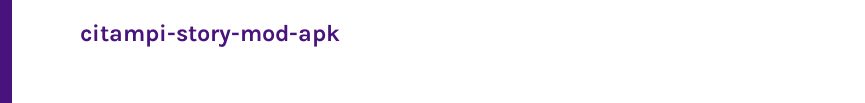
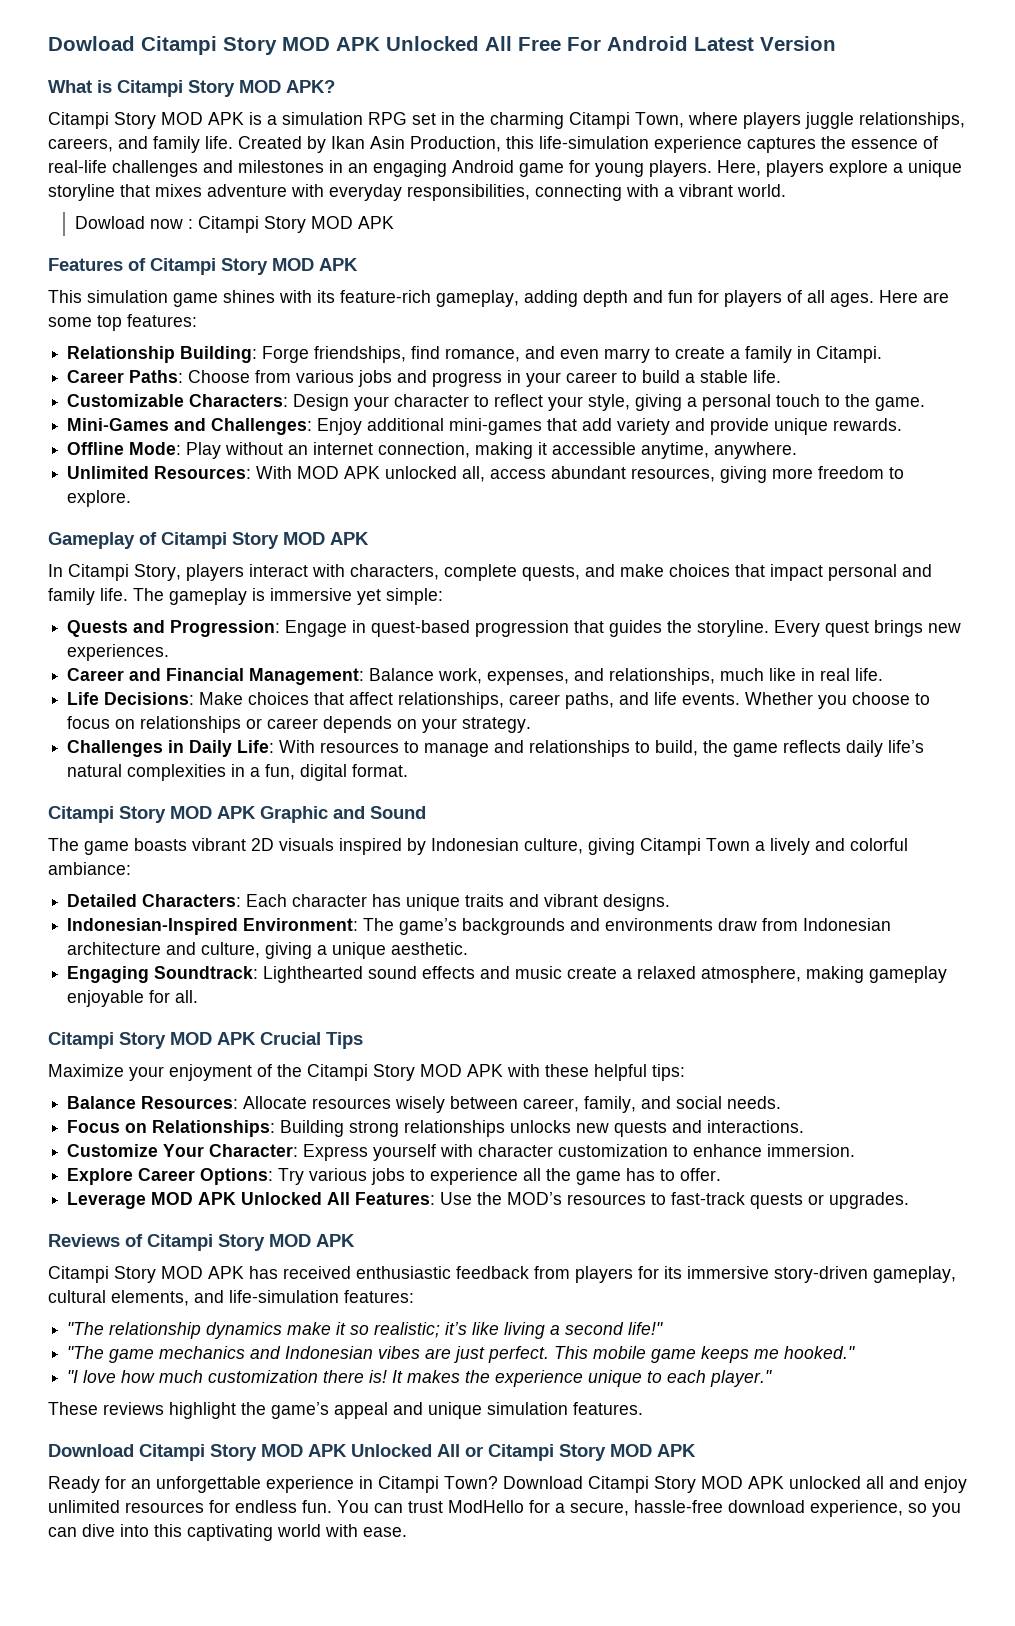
[80,24,340,47] citampi-story-mod-apk -> [48,36,836,55] [48,80,335,97] [48,112,965,129] [48,136,938,153] [48,160,962,177] [48,184,786,201] [75,216,395,233] [48,258,358,275] [48,290,949,307] [48,314,197,331] [67,346,883,363] [67,370,782,387] [67,394,926,411] [67,418,903,435] [67,442,798,459] [67,466,905,483] [67,490,132,507] [48,532,369,549] [48,564,932,581] [48,588,443,605] [67,620,962,637] [67,644,170,661] [67,668,884,685] [67,692,931,709] [67,716,532,733] [67,740,925,757] [67,764,409,781] [48,806,426,823] [48,838,908,855] [48,862,131,875] [67,894,671,911] [67,918,892,935] [67,942,469,959] [67,966,948,983] [67,990,199,1007] [48,1032,363,1049] [48,1064,685,1081] [67,1096,782,1113] [67,1120,805,1137] [67,1144,856,1161] [67,1168,722,1185] [67,1192,910,1209] [48,1234,355,1251] [48,1266,956,1283] [48,1290,414,1306] [67,1322,664,1339] [67,1346,856,1363] [67,1370,773,1387] [48,1402,643,1419] [48,1444,696,1461] [48,1476,967,1493] [48,1500,961,1517] [48,1524,407,1541] Dowload Citampi Story MOD APK Unlocked All Free For Android Latest Version // What is Citampi Story MOD APK? // Citampi Story MOD APK is a simulation RPG set in the charming Citampi Town, where players juggle relationships, careers, and family life. Created by Ikan Asin Production, this life-simulation experience captures the essence of real-life challenges and milestones in an engaging Android game for young players. Here, players explore a unique storyline that mixes adventure with everyday responsibilities, connecting with a vibrant world. // Dowload now : Citampi Story MOD APK // Features of Citampi Story MOD APK // This simulation game shines with its feature-rich gameplay, adding depth and fun for players of all ages. Here are some top features: // Relationship Building: Forge friendships, find romance, and even marry to create a family in Citampi. // Career Paths: Choose from various jobs and progress in your career to build a stable life. // Customizable Characters: Design your character to reflect your style, giving a personal touch to the game. // Mini-Games and Challenges: Enjoy additional mini-games that add variety and provide unique rewards. // Offline Mode: Play without an internet connection, making it accessible anytime, anywhere. // Unlimited Resources: With MOD APK unlocked all, access abundant resources, giving more freedom to explore. // Gameplay of Citampi Story MOD APK // In Citampi Story, players interact with characters, complete quests, and make choices that impact personal and family life. The gameplay is immersive yet simple: // Quests and Progression: Engage in quest-based progression that guides the storyline. Every quest brings new experiences. // Career and Financial Management: Balance work, expenses, and relationships, much like in real life. // Life Decisions: Make choices that affect relationships, career paths, and life events. Whether you choose to focus on relationships or career depends on your strategy. // Challenges in Daily Life: With resources to manage and relationships to build, the game reflects daily life’s natural complexities in a fun, digital format. // Citampi Story MOD APK Graphic and Sound // The game boasts vibrant 2D visuals inspired by Indonesian culture, giving Citampi Town a lively and colorful ambiance: // Detailed Characters: Each character has unique traits and vibrant designs. // Indonesian-Inspired Environment: The game’s backgrounds and environments draw from Indonesian architecture and culture, giving a unique aesthetic. // Engaging Soundtrack: Lighthearted sound effects and music create a relaxed atmosphere, making gameplay enjoyable for all. // Citampi Story MOD APK Crucial Tips // Maximize your enjoyment of the Citampi Story MOD APK with these helpful tips: // Balance Resources: Allocate resources wisely between career, family, and social needs. // Focus on Relationships: Building strong relationships unlocks new quests and interactions. // Customize Your Character: Express yourself with character customization to enhance immersion. // Explore Career Options: Try various jobs to experience all the game has to offer. // Leverage MOD APK Unlocked All Features: Use the MOD’s resources to fast-track quests or upgrades. // Reviews of Citampi Story MOD APK // Citampi Story MOD APK has received enthusiastic feedback from players for its immersive story-driven gameplay, cultural elements, and life-simulation features: // "The relationship dynamics make it so realistic; it’s like living a second life!" // "The game mechanics and Indonesian vibes are just perfect. This mobile game keeps me hooked." // "I love how much customization there is! It makes the experience unique to each player." // These reviews highlight the game’s appeal and unique simulation features. // Download Citampi Story MOD APK Unlocked All or Citampi Story MOD APK // Ready for an unforgettable experience in Citampi Town? Download Citampi Story MOD APK unlocked all and enjoy unlimited resources for endless fun. You can trust ModHello for a secure, hassle-free download experience, so you can dive into this captivating world with ease.

